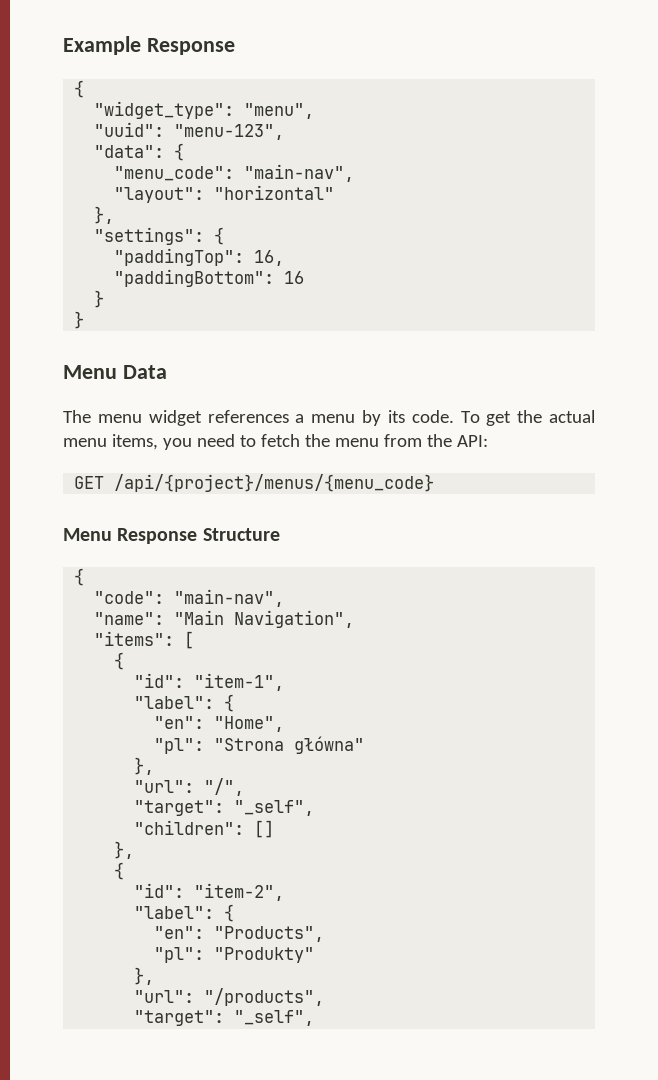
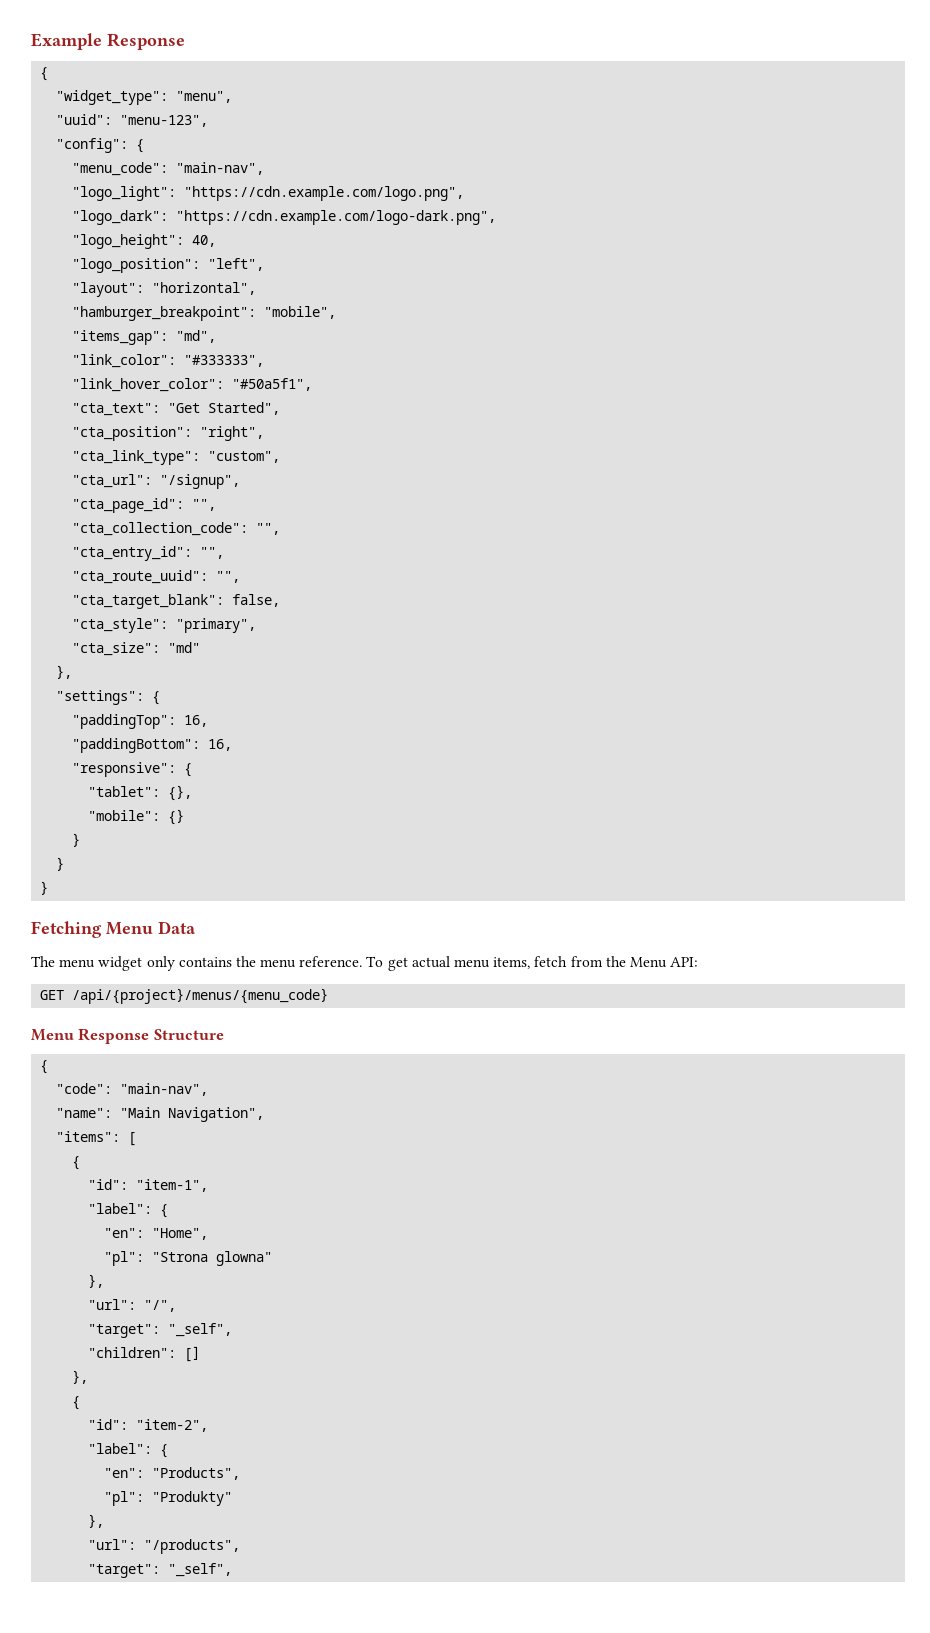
[94,145,165,158] "data": -> [56,138,129,153] "config":
[114,185,335,203] "layout": "horizontal" -> [72,186,465,201] [72,210,497,225] [72,234,217,249] [72,258,265,273] [72,282,257,297] [72,306,337,321] [72,330,217,345] [72,354,265,368] [72,378,313,392] [72,402,281,416] [72,426,265,441] [72,450,281,465] [72,474,241,489] [72,498,217,513] [72,522,281,536] [72,546,225,561] [72,570,241,584] [72,594,281,609] [72,618,257,633] [72,642,201,656] "logo_light": "https://cdn.example.com/logo.png", // "logo_dark": "https://cdn.example.com/logo-dark.png", // "logo_height": 40, // "logo_position": "left", // "layout": "horizontal", // "hamburger_breakpoint": "mobile", // "items_gap": "md", // "link_color": "#333333", // "link_hover_color": "#50a5f1", // "cta_text": "Get Started", // "cta_position": "right", // "cta_link_type": "custom", // "cta_url": "/signup", // "cta_page_id": "", // "cta_collection_code": "", // "cta_entry_id": "", // "cta_route_uuid": "", // "cta_target_blank": false, // "cta_style": "primary", // "cta_size": "md"
[284,271,305,284] [94,290,105,308] [74,311,85,329] 16 // } // } // -> [208,739,233,751] [72,762,193,777] [88,785,193,801] [88,809,185,825] [72,833,81,847] [56,857,65,871] [40,881,49,895] [31,921,102,938] 16, // "responsive": { // "tablet": {}, // "mobile": {} // } // } // } // Fetching
[207,410,454,426] references a menu by its code. -> [146,956,363,971] only contains the menu reference.
[517,410,543,423] the -> (408, 964) none
[162,434,379,450] you need to fetch the menu -> [534,956,568,967] fetch
(452, 440) none -> [629,957,667,968] Menu
[294,736,365,754] główna" -> [216,1251,273,1266] glowna"

